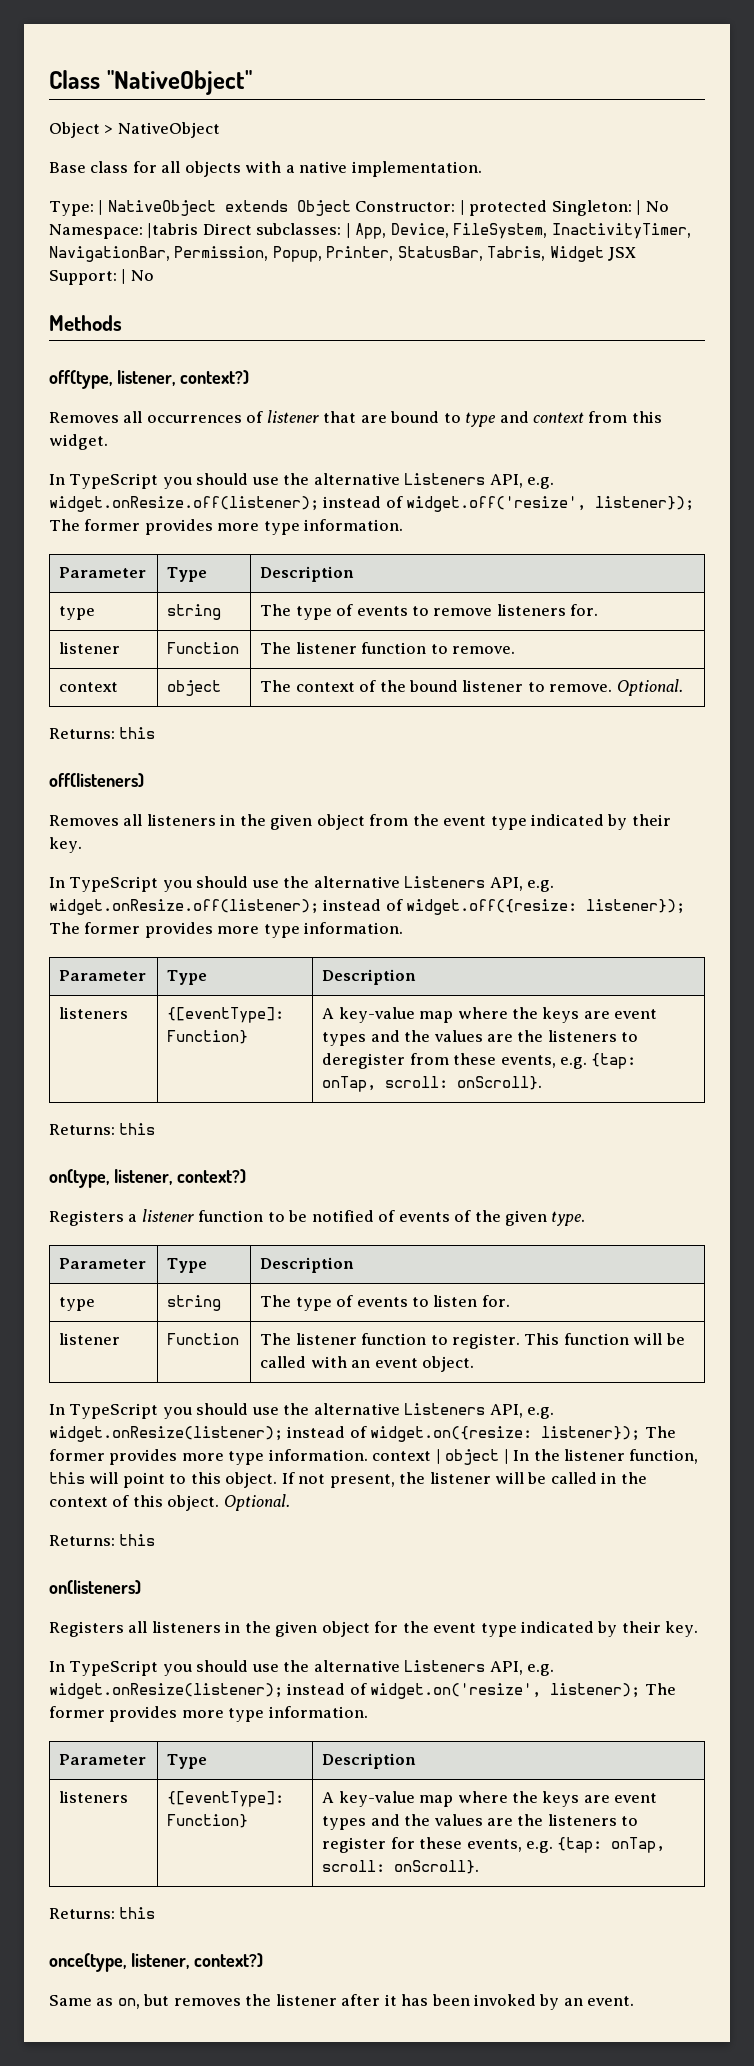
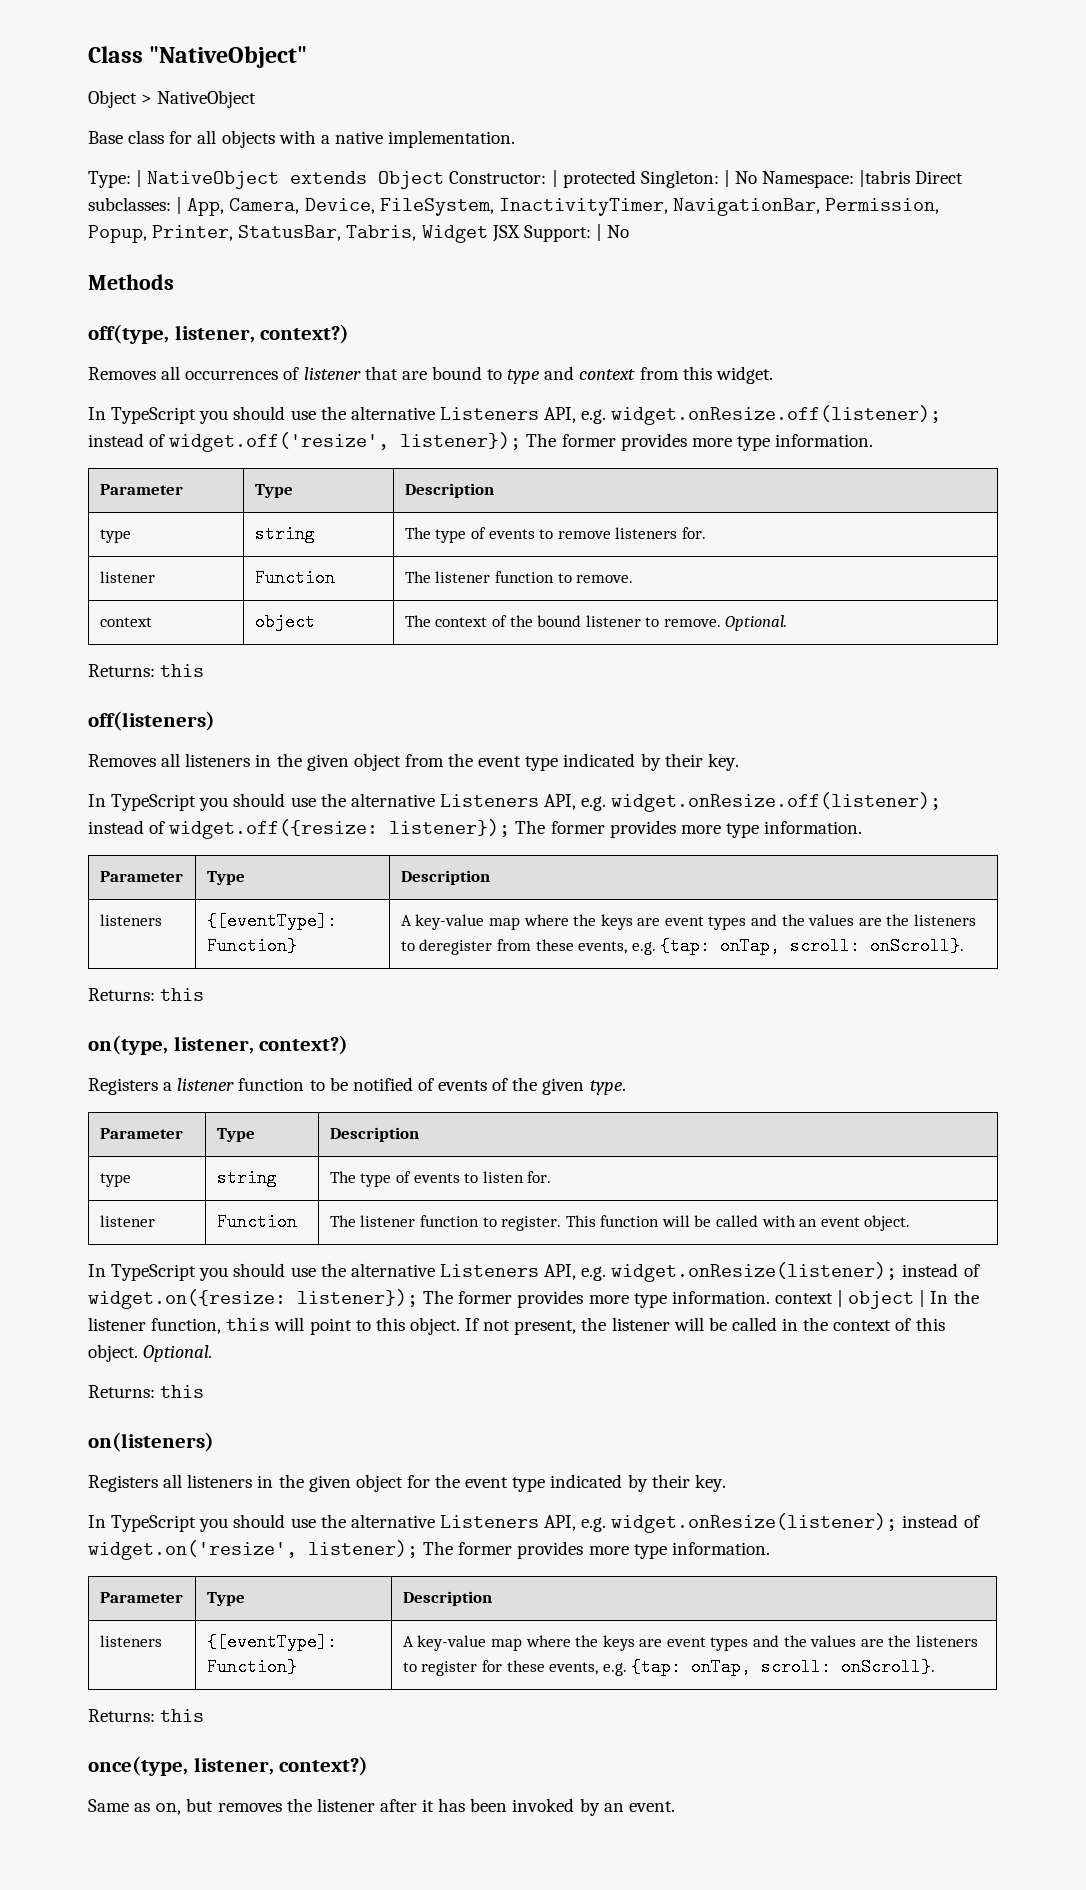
(387, 231) none -> [229,198,300,214] Camera,

